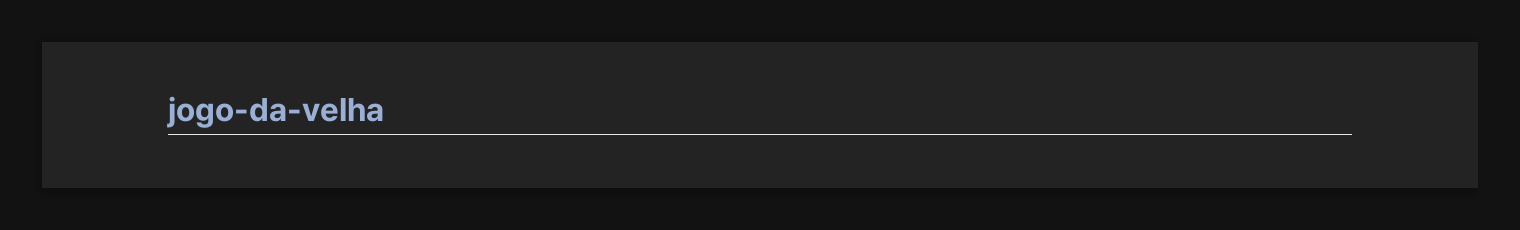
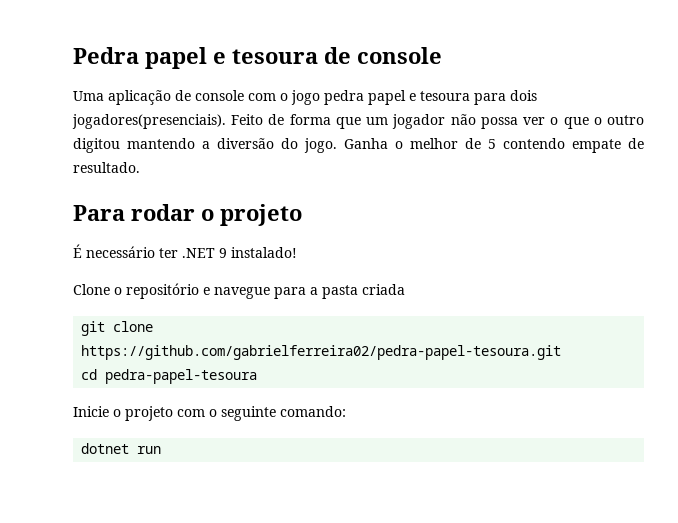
[167,96,384,128] jogo-da-velha -> [73,47,442,69] [73,90,537,105] [72,114,644,129] [73,138,644,153] [73,162,140,173] [73,204,302,226] [73,244,297,258] [73,283,405,299] [81,321,154,336] [81,345,562,360] [81,369,258,384] [73,406,346,421] [81,443,162,454] Pedra papel e tesoura de console // Uma aplicação de console com o jogo pedra papel e tesoura para dois jogadores(presenciais). Feito de forma que um jogador não possa ver o que o outro digitou mantendo a diversão do jogo. Ganha o melhor de 5 contendo empate de resultado. // Para rodar o projeto // É necessário ter .NET 9 instalado! // Clone o repositório e navegue para a pasta criada // git clone https://github.com/gabrielferreira02/pedra-papel-tesoura.git // cd pedra-papel-tesoura // Inicie o projeto com o seguinte comando: // dotnet run

